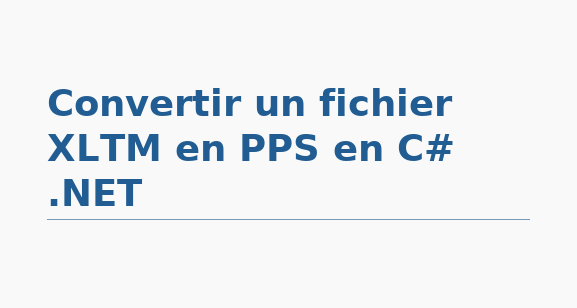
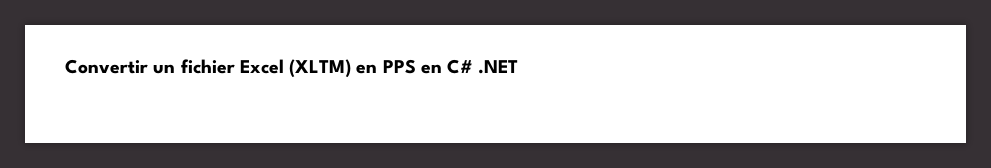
[47,134,162,161] XLTM -> [239,59,352,78] Excel (XLTM)

